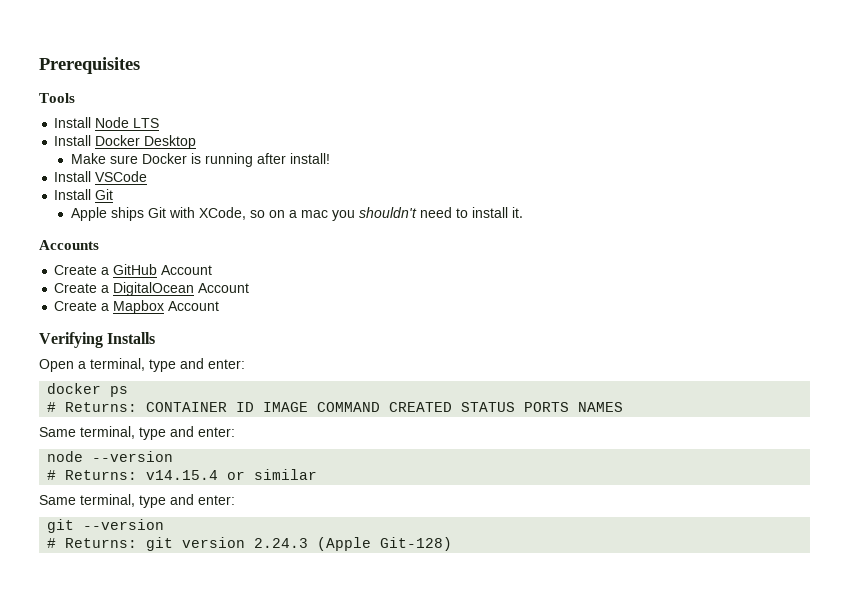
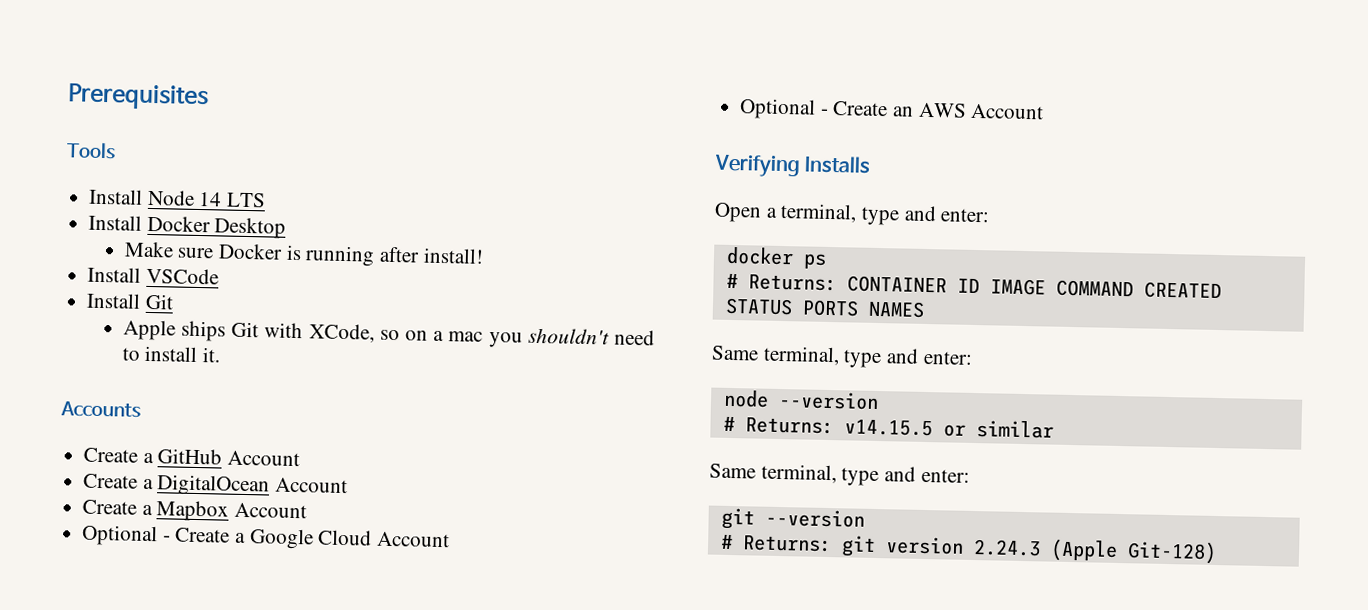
(130, 122) none -> [198,191,223,207] 14
(220, 306) none -> [81,524,451,550] [739,98,1045,120] // Optional - Create a Google Cloud Account // Optional - Create an AWS Account
[146,470,219,480] v14.15.4 -> [843,419,933,437] v14.15.5

